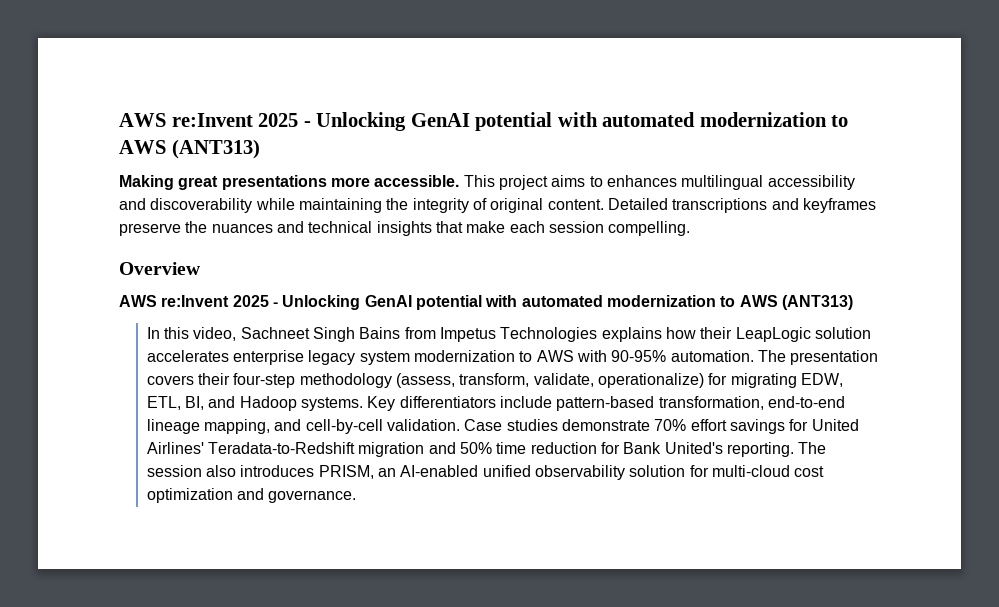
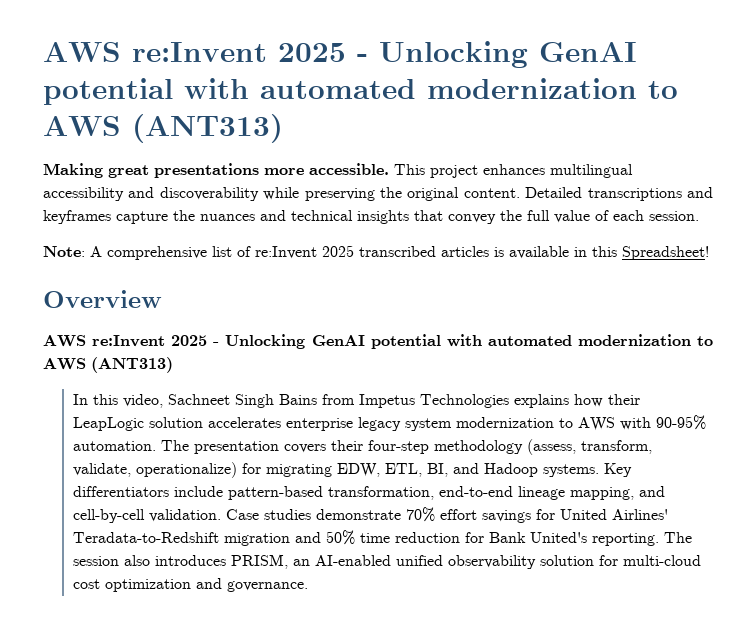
[551,175,603,187] aims to -> (478, 171) none
[298,198,487,213] maintaining the integrity of -> [304,187,402,201] preserving the
[119,223,181,236] preserve -> [116,211,168,224] capture
[466,221,691,236] make each session compelling. -> [448,210,699,224] [43,245,709,260] convey the full value of each session. // Note: A comprehensive list of re:Invent 2025 transcribed articles is available in this Spreadsheet!

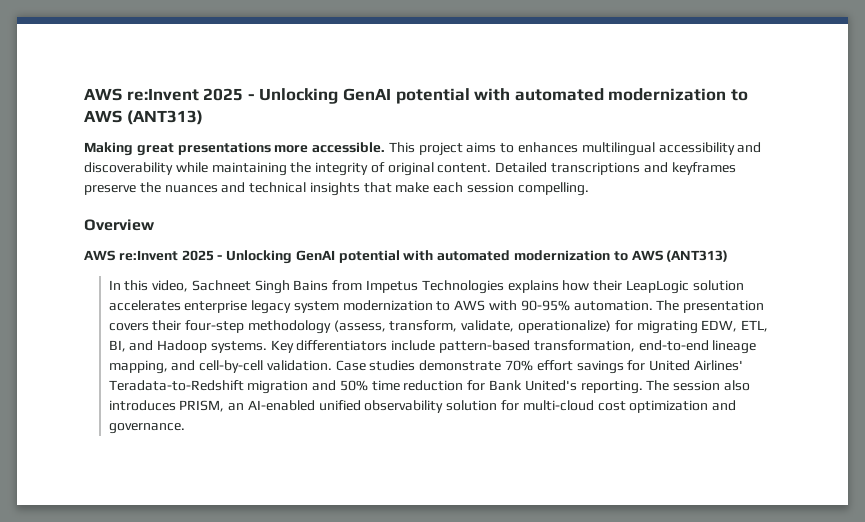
(478, 171) none -> [466,142,515,153] aims to
[304,187,402,201] preserving the -> [211,162,385,176] maintaining the integrity of
[116,211,168,224] capture -> [84,185,136,195] preserve
[448,210,699,224] [43,245,709,260] convey the full value of each session. // Note: A comprehensive list of re:Invent 2025 transcribed articles is available in this Spreadsheet! -> [395,182,589,196] make each session compelling.

